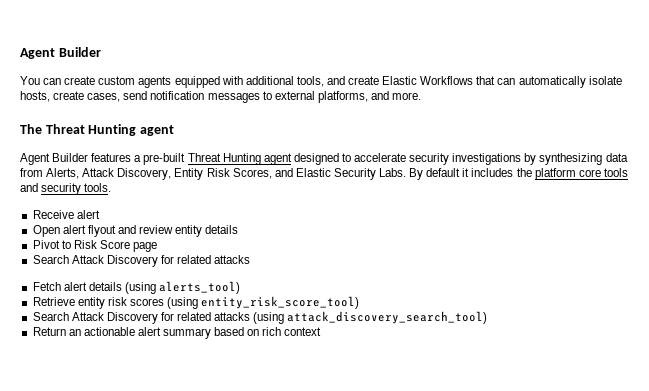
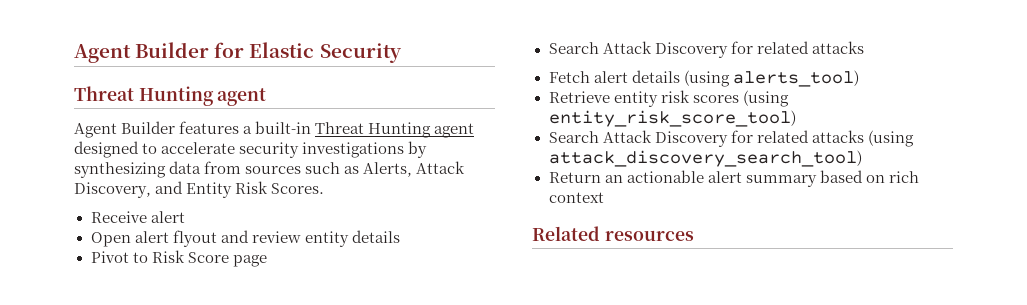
[20,47,101,59] [20,76,622,88] [20,91,422,103] [20,124,42,134] Agent Builder // You can create custom agents equipped with additional tools, and create Elastic Workflows that can automatically isolate hosts, create cases, send notification messages to external platforms, and more. // The -> [74,42,402,63] Agent Builder for Elastic Security //
[143,153,186,165] pre-built -> [255,121,312,134] built-in
(43, 172) none -> [245,162,360,174] sources such as
(172, 174) none -> [155,181,184,194] and
[232,168,628,180] [20,183,112,195] Scores, and Elastic Security Labs. By default it includes the platform core tools and security tools. -> [271,183,325,194] Scores.
(322, 331) none -> [532,226,694,241] // Related resources

